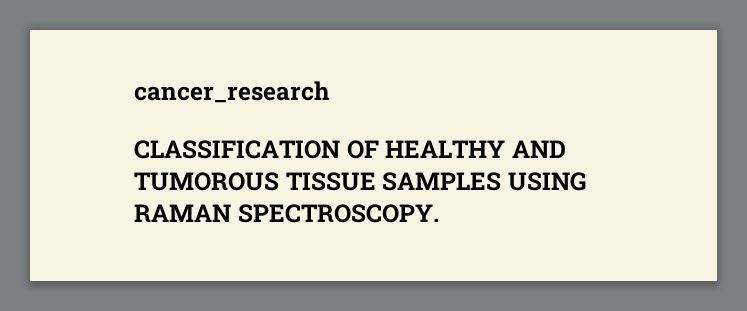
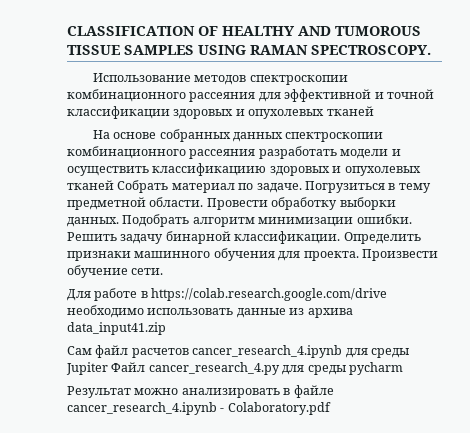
[134,81,330,103] cancer_research // -> (67, 31) none
(439, 213) none -> [92,73,348,85] [67,89,434,102] [67,106,374,119] [92,129,384,142] [67,146,401,159] [67,163,421,176] [67,180,431,193] [67,197,396,210] [67,214,412,227] [67,231,421,244] [67,248,438,261] [67,265,164,278] [67,288,388,301] [67,305,353,318] [67,322,166,335] [67,345,409,358] [66,362,403,375] [67,385,334,398] [67,402,331,415] // Использование методов спектроскопии комбинационного рассеяния для эффективной и точной классификации здоровых и опухолевых тканей // На основе собранных данных спектроскопии комбинационного рассеяния разработать модели и осуществить классификациию здоровых и опухолевых тканей Собрать материал по задаче. Погрузиться в тему предметной области. Провести обработку выборки данных. Подобрать алгоритм минимизации ошибки. Решить задачу бинарной классификации. Определить признаки машинного обучения для проекта. Произвести обучение сети. // Для работе в https://colab.research.google.com/drive необходимо использовать данные из архива data_input41.zip // Сам файл расчетов cancer_research_4.ipynb для среды Jupiter Файл cancer_research_4.py для среды pycharm // Результат можно анализировать в файле cancer_research_4.ipynb - Colaboratory.pdf

